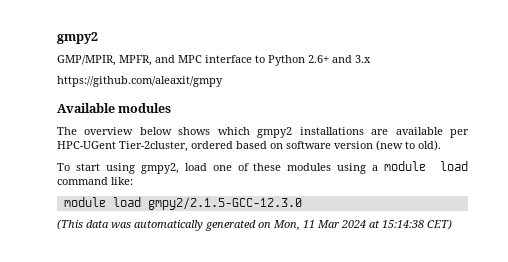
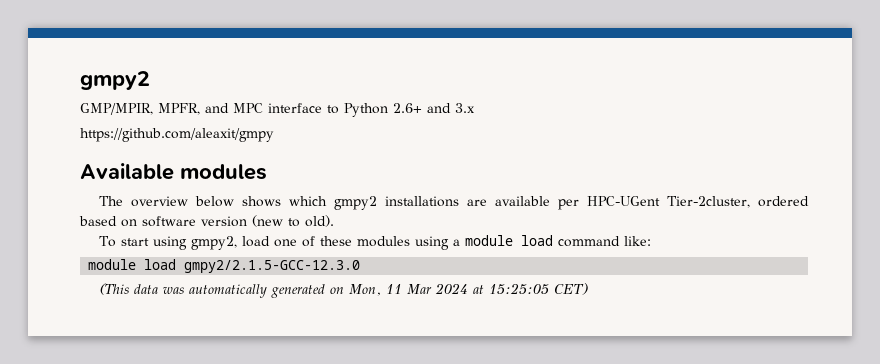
[382,220,424,228] 15:14:38 -> [488,283,549,295] 15:25:05

